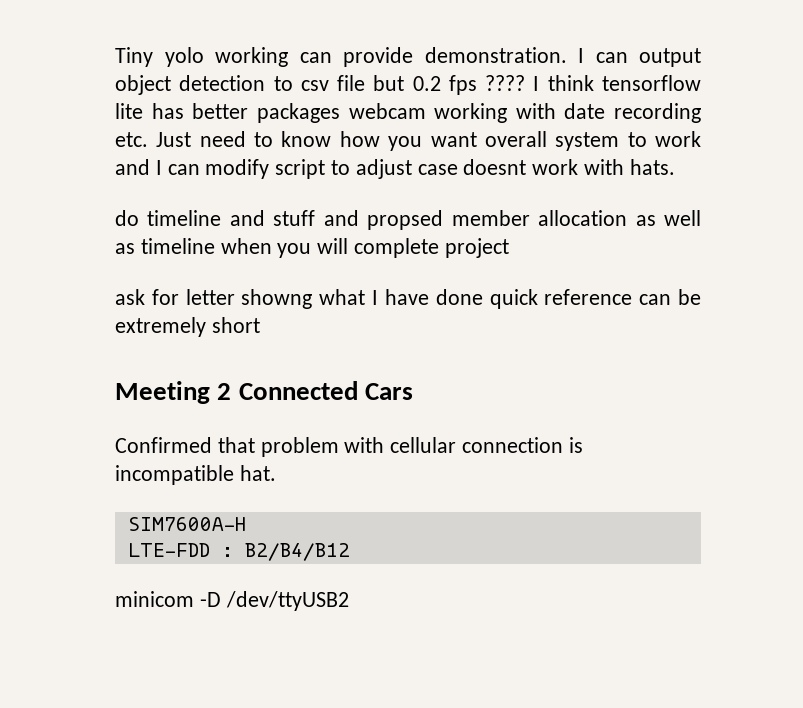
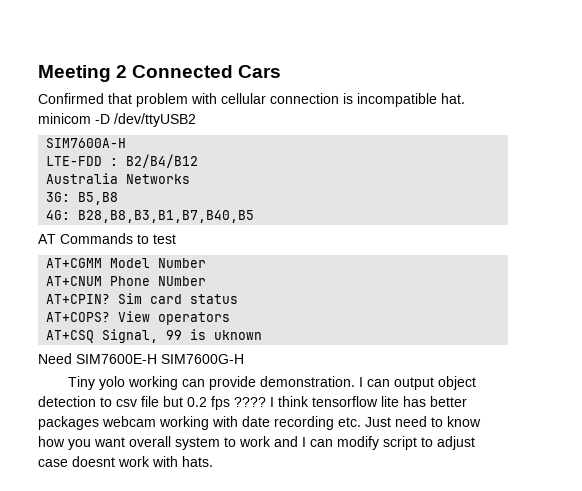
(115, 57) none -> [38,65,282,82] [38,93,465,107] [38,113,196,127] [46,138,127,148] [46,154,199,168] [46,173,191,184] [46,192,119,205] [46,210,255,223] [38,233,176,244] [46,258,207,268] [46,276,207,286] [46,293,239,304] [46,311,231,325] [46,329,263,343] [38,353,244,364] Meeting 2 Connected Cars // Confirmed that problem with cellular connection is incompatible hat. minicom -D /dev/ttyUSB2 // SIM7600A-H // LTE-FDD : B2/B4/B12 // Australia Networks // 3G: B5,B8 // 4G: B28,B8,B3,B1,B7,B40,B5 // AT Commands to test // AT+CGMM Model Number // AT+CNUM Phone NUmber // AT+CPIN? Sim card status // AT+COPS? View operators // AT+CSQ Signal, 99 is uknown // Need SIM7600E-H SIM7600G-H //
[115,210,702,230] [115,238,509,258] [115,289,701,309] [115,317,260,337] [115,381,413,404] [115,437,583,457] [115,465,276,485] [127,517,246,531] [127,543,350,561] [115,591,349,611] // do timeline and stuff and propsed member allocation as well as timeline when you will complete project // ask for letter showng what I have done quick reference can be extremely short // Meeting 2 Connected Cars // Confirmed that problem with cellular connection is incompatible hat. // SIM7600A-H // LTE-FDD : B2/B4/B12 // minicom -D /dev/ttyUSB2 -> (213, 461) none

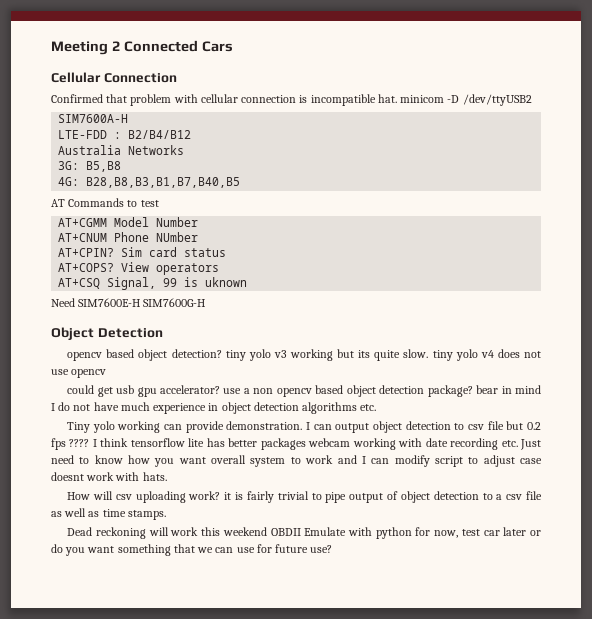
(282, 71) none -> [51,72,177,83] // Cellular Connection
(244, 359) none -> [51,327,163,340] [67,349,541,361] [51,369,107,378] [67,385,541,397] [51,402,377,414] // Object Detection // opencv based object detection? tiny yolo v3 working but its quite slow. tiny yolo v4 does not use opencv // could get usb gpu accelerator? use a non opencv based object detection package? bear in mind I do not have much experience in object detection algorithms etc.
(213, 461) none -> [67,491,542,503] [51,508,166,520] [67,527,541,539] [51,544,333,556] // How will csv uploading work? it is fairly trivial to pipe output of object detection to a csv file as well as time stamps. // Dead reckoning will work this weekend OBDII Emulate with python for now, test car later or do you want something that we can use for future use?

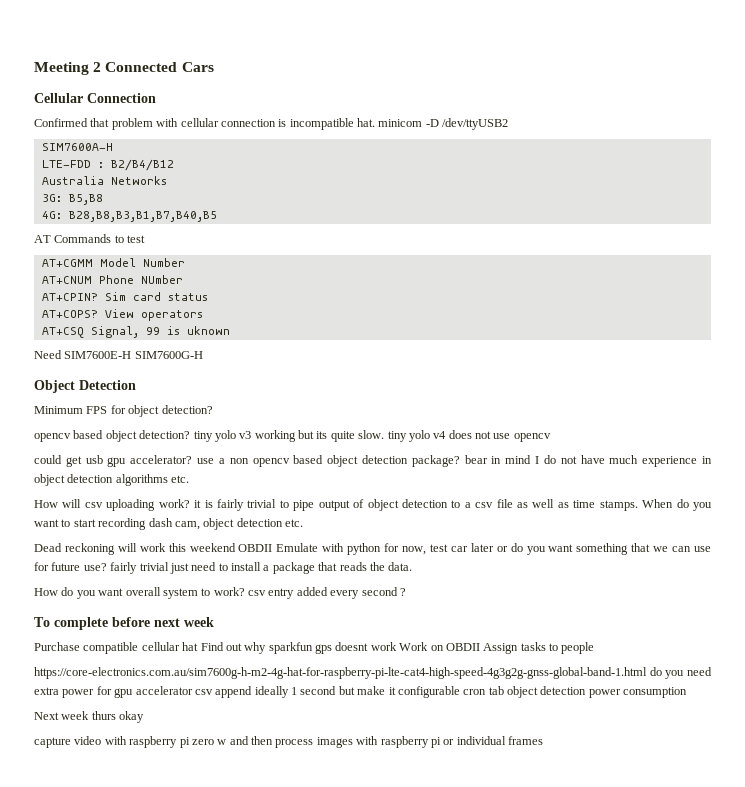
(163, 333) none -> [34,405,213,417] // Minimum FPS for object detection?
[67,421,541,433] [51,438,541,450] [51,455,543,467] [51,472,167,481] // Tiny yolo working can provide demonstration. I can output object detection to csv file but 0.2 fps ???? I think tensorflow lite has better packages webcam working with date recording etc. Just need to know how you want overall system to work and I can modify script to adjust case doesnt work with hats. -> (190, 479) none
(166, 515) none -> [642,499,712,511] [34,518,303,530] When do you want to start recording dash cam, object detection etc.
(333, 549) none -> [110,562,413,574] [34,587,406,599] [34,617,214,630] [34,642,595,654] [34,667,712,679] [34,686,688,698] [34,711,145,723] [34,736,543,748] fairly trivial just need to install a package that reads the data. // How do you want overall system to work? csv entry added every second ? // To complete before next week // Purchase compatible cellular hat Find out why sparkfun gps doesnt work Work on OBDII Assign tasks to people // https://core-electronics.com.au/sim7600g-h-m2-4g-hat-for-raspberry-pi-lte-cat4-high-speed-4g3g2g-gnss-global-band-1.html do you need extra power for gpu accelerator csv append ideally 1 second but make it configurable cron tab object detection power consumption // Next week thurs okay // capture video with raspberry pi zero w and then process images with raspberry pi or individual frames

